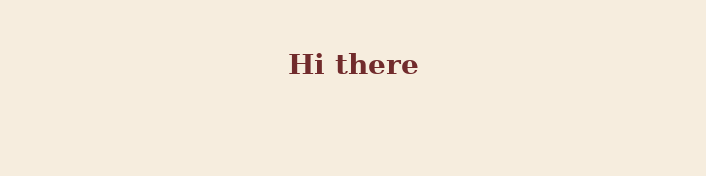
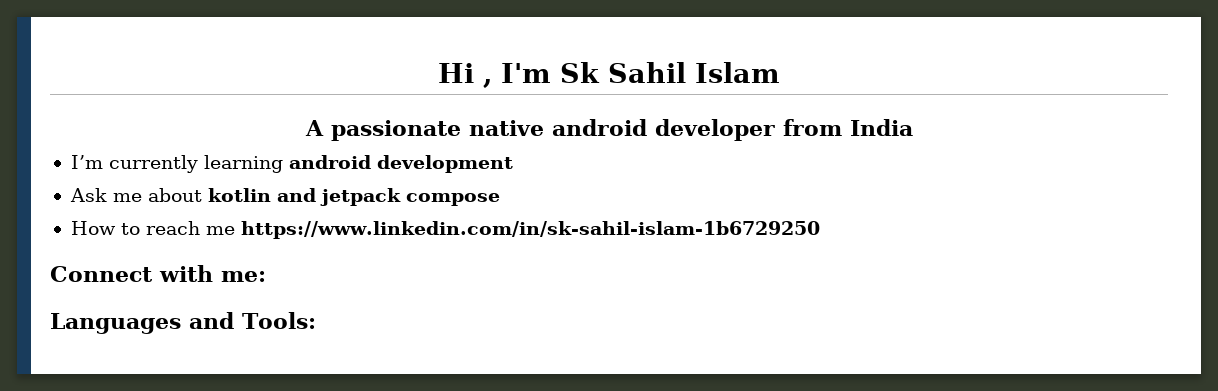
[334,53,419,74] there -> [483,62,780,88] [304,119,913,141] [70,155,513,173] [69,188,500,206] [70,221,820,239] [50,265,266,282] [50,312,316,334] , I'm Sk Sahil Islam // A passionate native android developer from India // I’m currently learning android development // Ask me about kotlin and jetpack compose // How to reach me https://www.linkedin.com/in/sk-sahil-islam-1b6729250 // Connect with me: // Languages and Tools:

